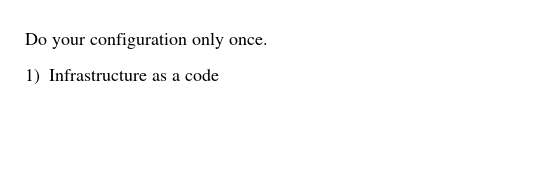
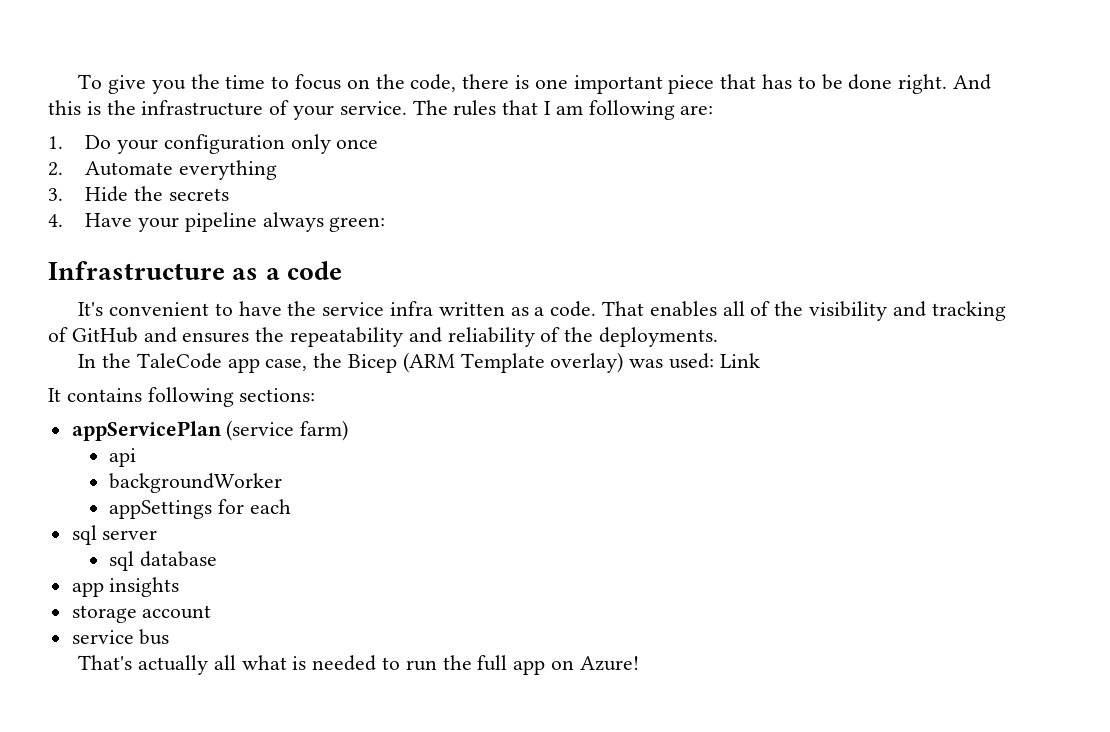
[25,32,268,49] [25,69,219,85] Do your configuration only once. // 1) Infrastructure as a code -> [78,74,992,94] [48,100,714,120] [48,134,379,154] [48,160,278,180] [48,186,229,202] [48,212,386,232] [48,261,342,280] [78,301,1006,321] [48,327,719,347] [78,352,760,373] [48,387,316,407] [71,420,349,441] [108,448,136,467] [108,473,282,493] [108,499,291,519] [71,525,158,545] [108,551,217,571] [71,577,180,597] [71,605,212,623] [71,629,170,645] [78,655,639,675] To give you the time to focus on the code, there is one important piece that has to be done right. And this is the infrastructure of your service. The rules that I am following are: // 1. Do your configuration only once // 2. Automate everything // 3. Hide the secrets // 4. Have your pipeline always green: // Infrastructure as a code // It's convenient to have the service infra written as a code. That enables all of the visibility and tracking of GitHub and ensures the repeatability and reliability of the deployments. // In the TaleCode app case, the Bicep (ARM Template overlay) was used: Link // It contains following sections: // appServicePlan (service farm) // api // backgroundWorker // appSettings for each // sql server // sql database // app insights // storage account // service bus // That's actually all what is needed to run the full app on Azure!

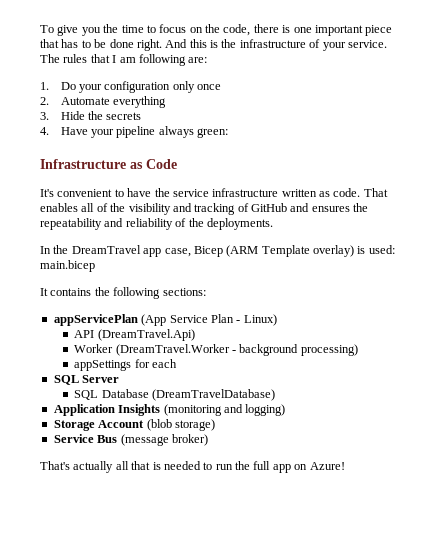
[265,261,342,280] a code -> [146,159,177,169] Code
[389,301,433,316] infra -> [212,188,279,197] infrastructure
[534,307,545,316] a -> (330, 194) none
[136,353,222,369] TaleCode -> [71,245,141,254] DreamTravel
[313,353,343,368] the -> (191, 252) none
[629,353,760,369] was used: Link -> [357,245,395,254] [40,260,95,272] is used: main.bicep
(142, 395) none -> [94,287,110,296] the
[226,420,349,441] [108,448,136,467] [108,473,282,493] [108,499,291,519] [71,525,158,545] [108,551,217,571] [71,577,180,597] [71,605,212,623] [71,629,170,645] (service farm) // api // backgroundWorker // appSettings for each // sql server // sql database // app insights // storage account // service bus -> [141,314,277,326] [74,329,195,341] [74,344,358,356] [74,359,178,371] [53,375,120,385] [74,389,276,401] [53,404,286,416] [53,419,215,431] [53,434,208,446] (App Service Plan - Linux) // API (DreamTravel.Api) // Worker (DreamTravel.Worker - background processing) // appSettings for each // SQL Server // SQL Database (DreamTravelDatabase) // Application Insights (monitoring and logging) // Storage Account (blob storage) // Service Bus (message broker)
[241,655,287,670] what -> [131,461,151,470] that

